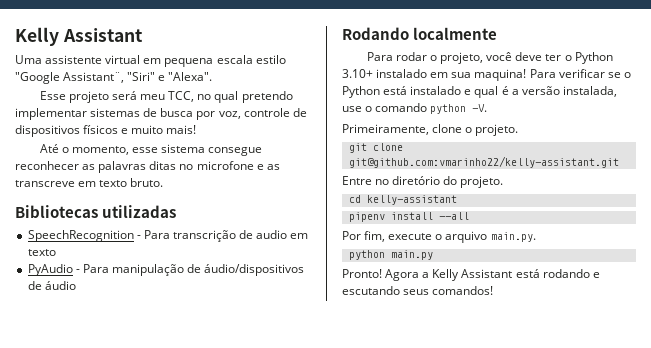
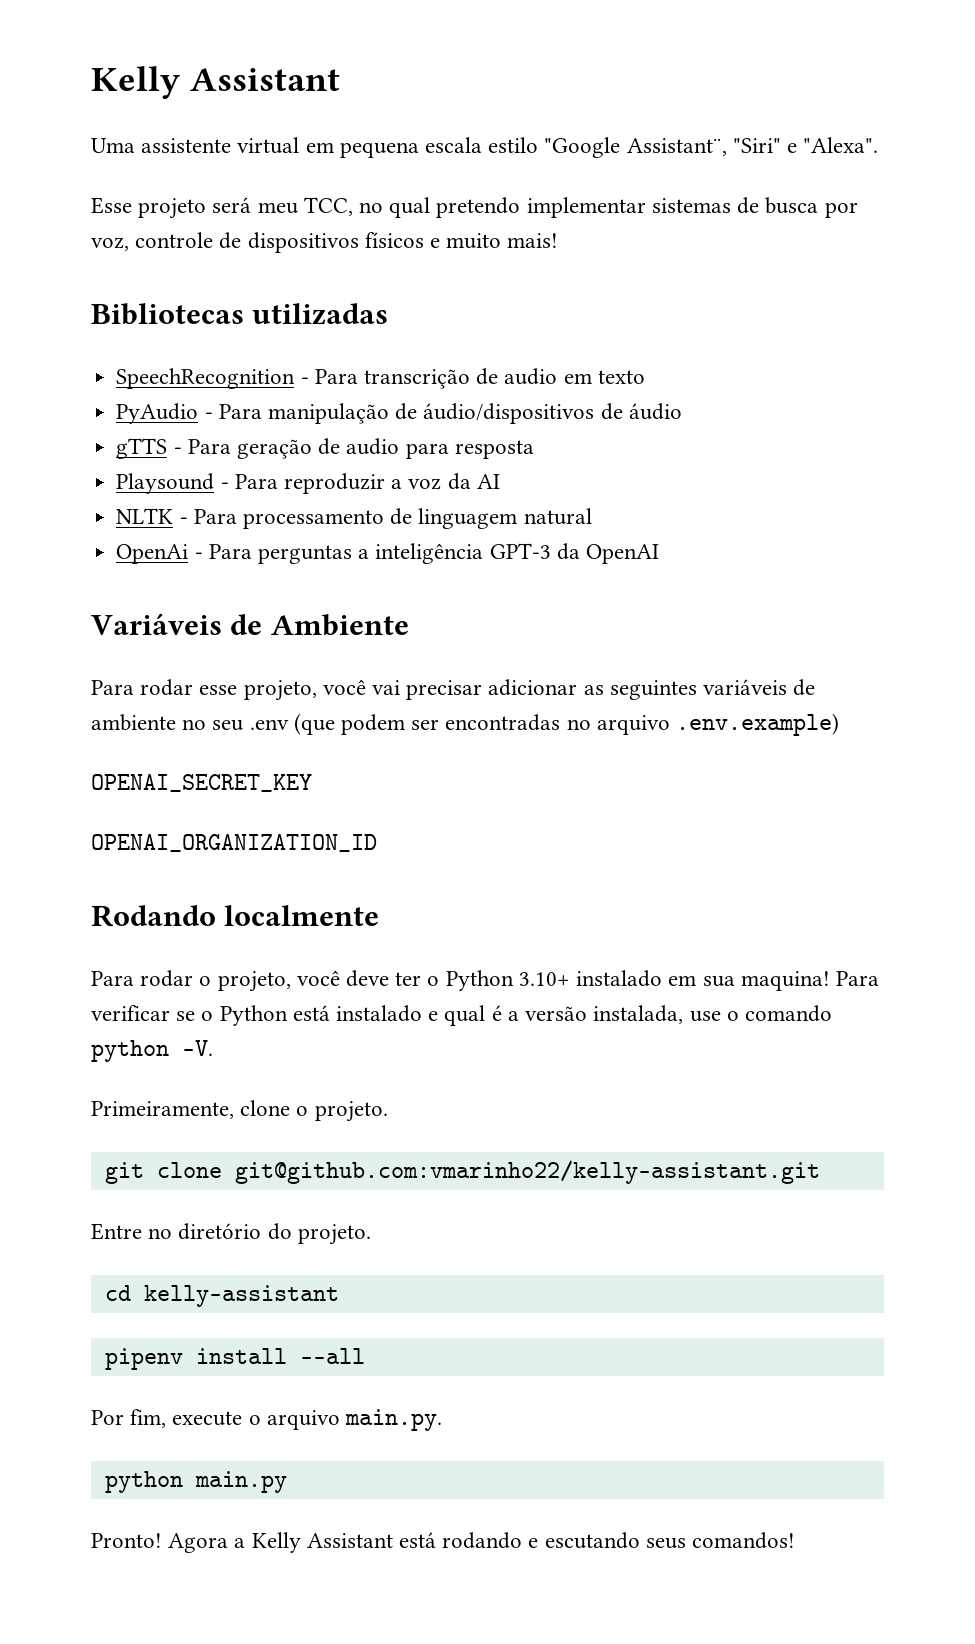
[39,144,263,156] [15,161,280,173] [15,178,164,187] // Até o momento, esse sistema consegue reconhecer as palavras ditas no microfone e as transcreve em texto bruto. -> (559, 240) none
(76, 285) none -> [116,438,534,459] [116,473,500,494] [116,508,592,529] [116,543,659,564] [91,613,409,636] [91,679,816,701] [91,713,840,736] [91,774,312,792] [91,834,377,852] // gTTS - Para geração de audio para resposta // Playsound - Para reproduzir a voz da AI // NLTK - Para processamento de linguagem natural // OpenAi - Para perguntas a inteligência GPT-3 da OpenAI // Variáveis de Ambiente // Para rodar esse projeto, você vai precisar adicionar as seguintes variáveis de ambiente no seu .env (que podem ser encontradas no arquivo .env.example) // OPENAI_SECRET_KEY // OPENAI_ORGANIZATION_ID

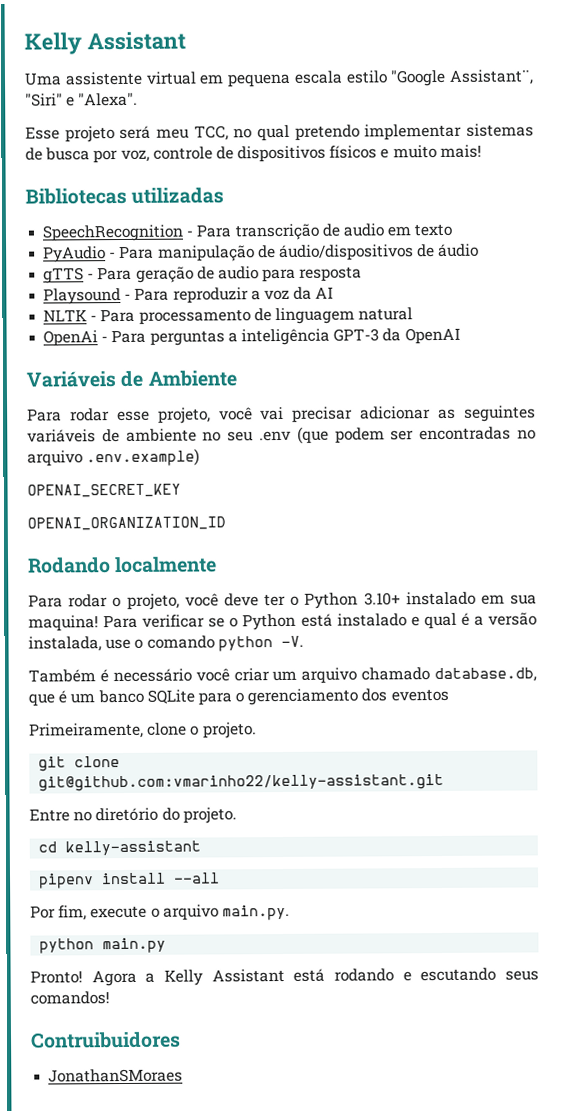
(213, 1048) none -> [28,667,537,684] [28,688,449,707] // Também é necessário você criar um arquivo chamado database.db, que é um banco SQLite para o gerenciamento dos eventos
(796, 1540) none -> [30,1031,181,1049] [48,1068,184,1083] // Contruibuidores // JonathanSMoraes

